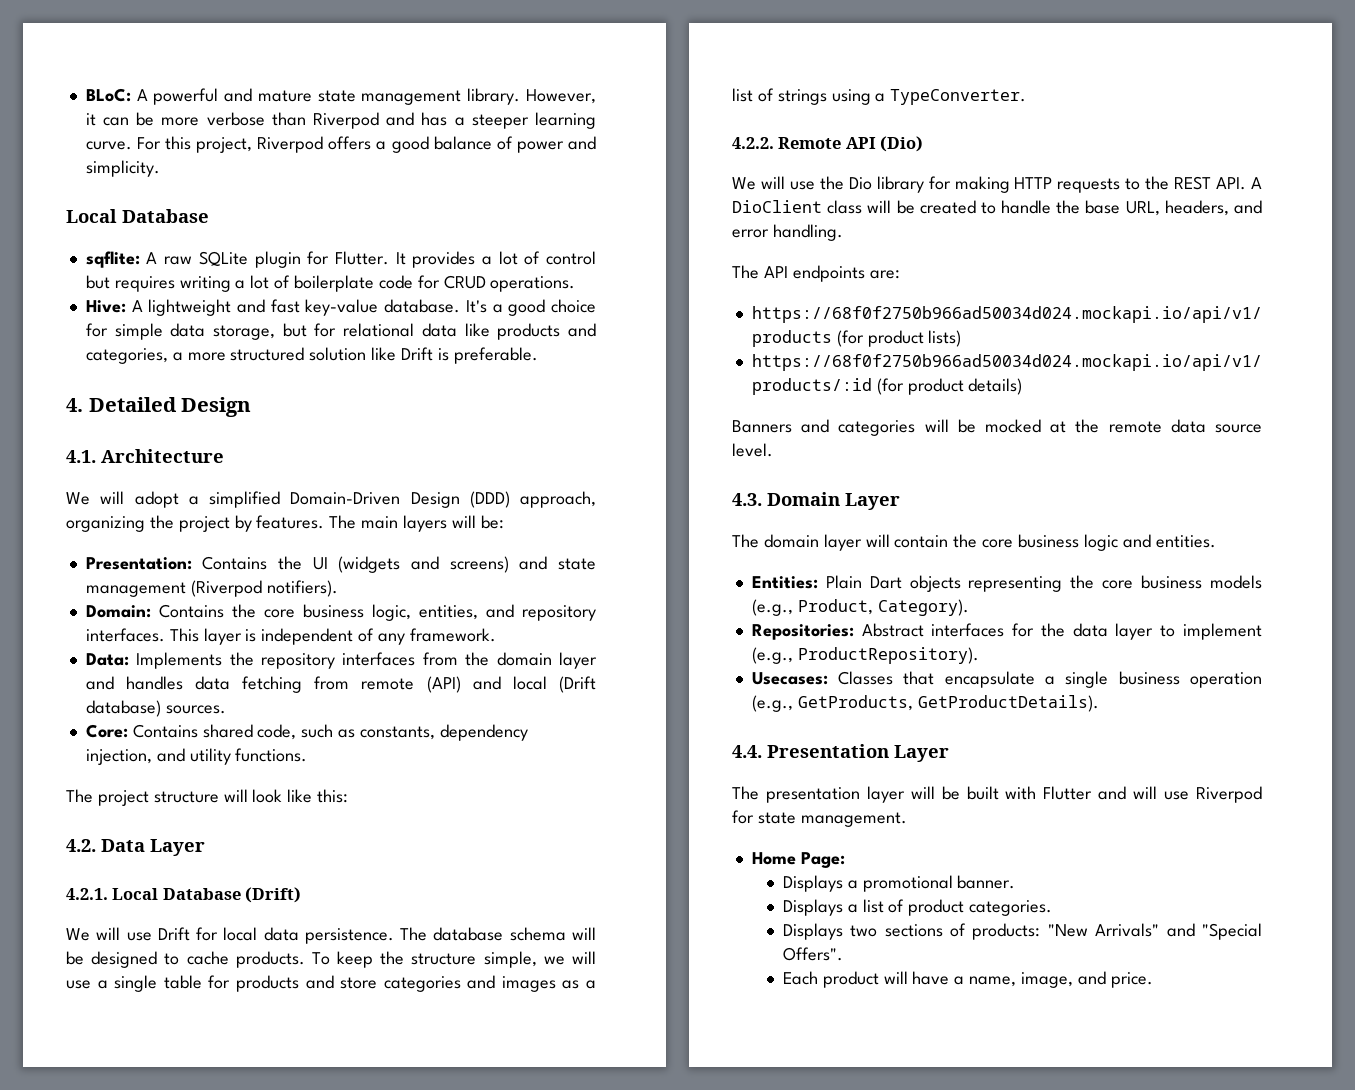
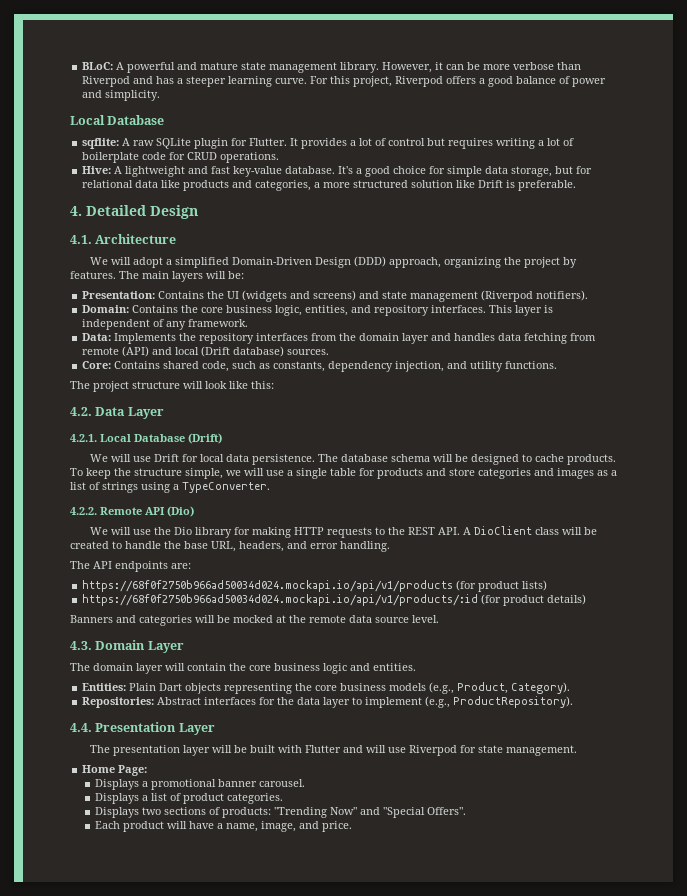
[751,671,1262,688] [751,695,1099,712] // Usecases: Classes that encapsulate a single business operation (e.g., GetProducts, GetProductDetails). -> (574, 702) none
[957,875,1016,889] banner. -> [218,779,306,787] banner carousel.
[1047,923,1160,937] "New Arrivals" -> [274,807,358,818] "Trending Now"

